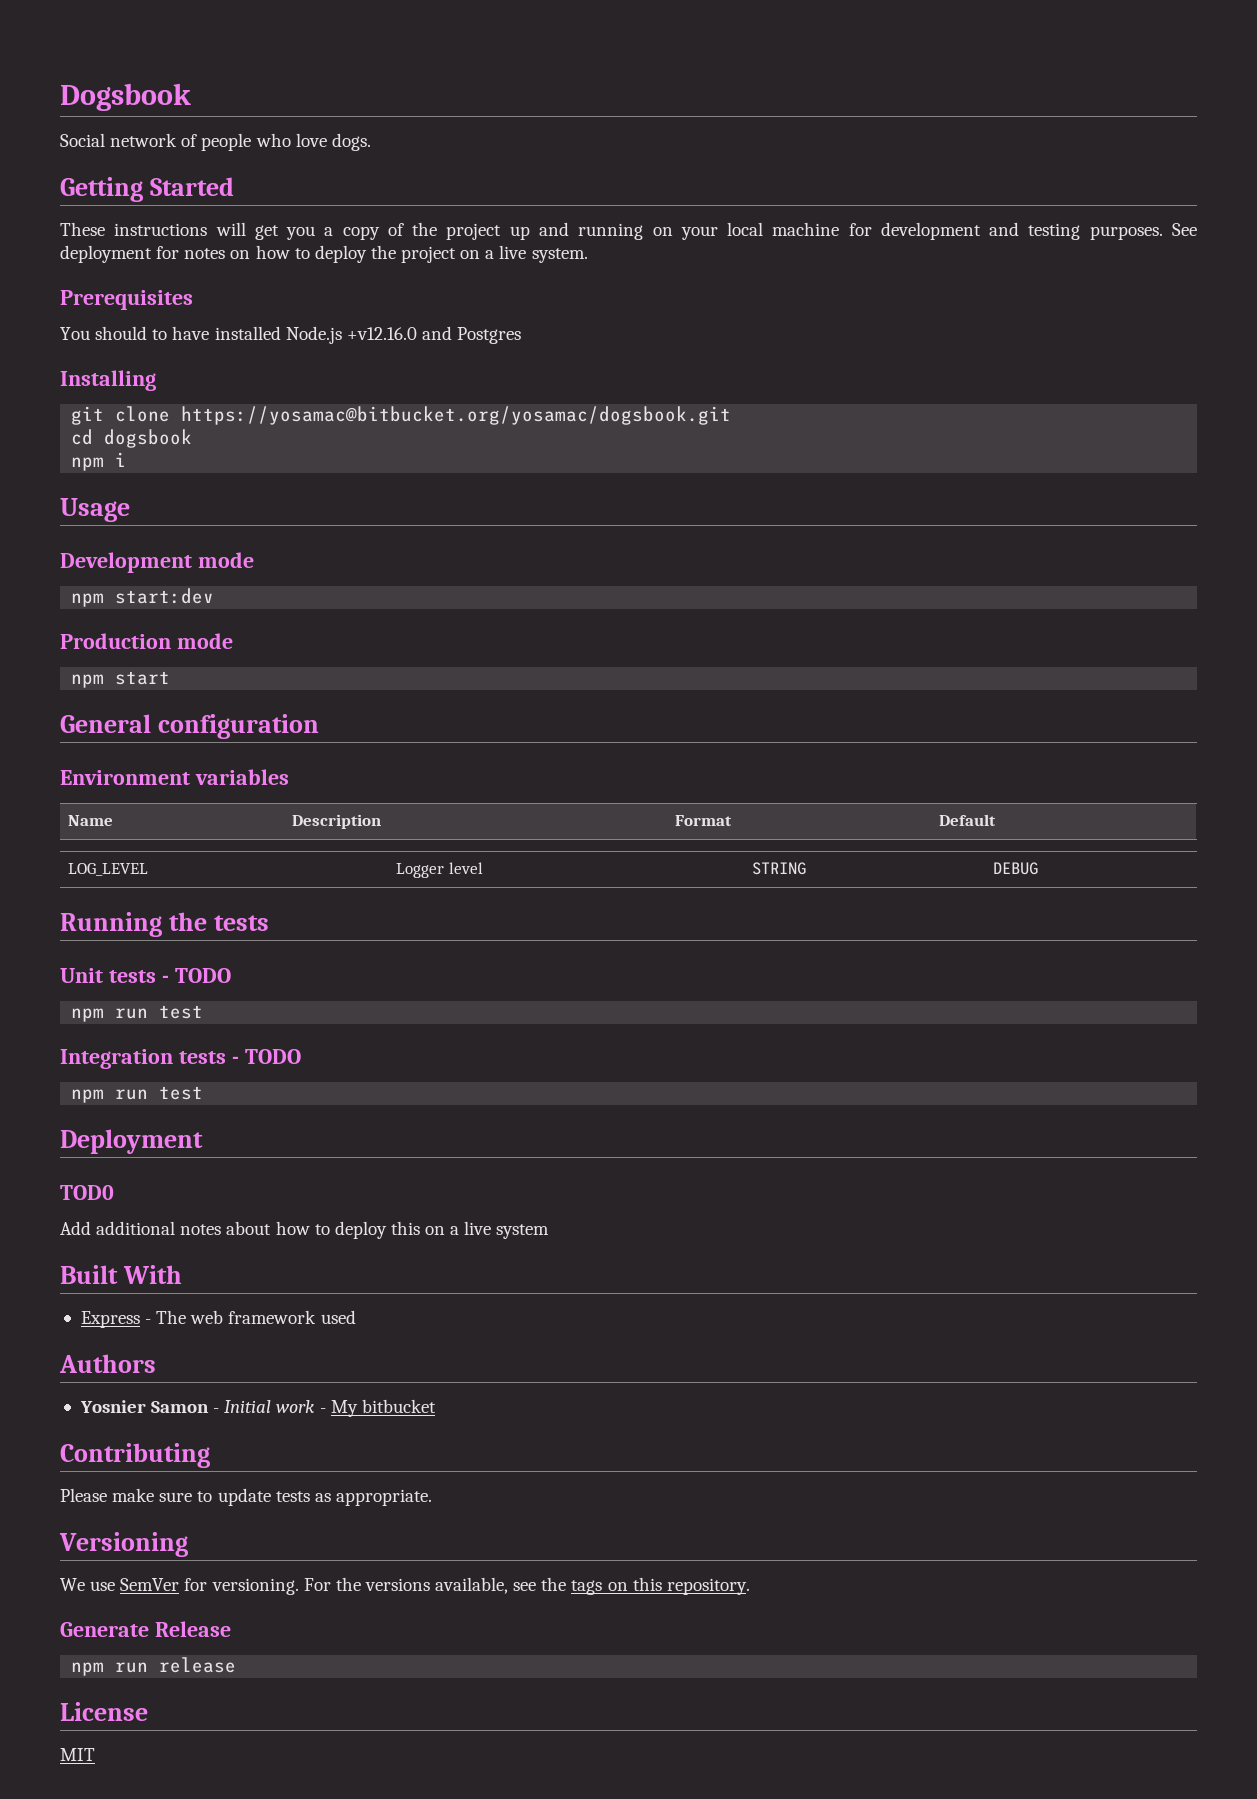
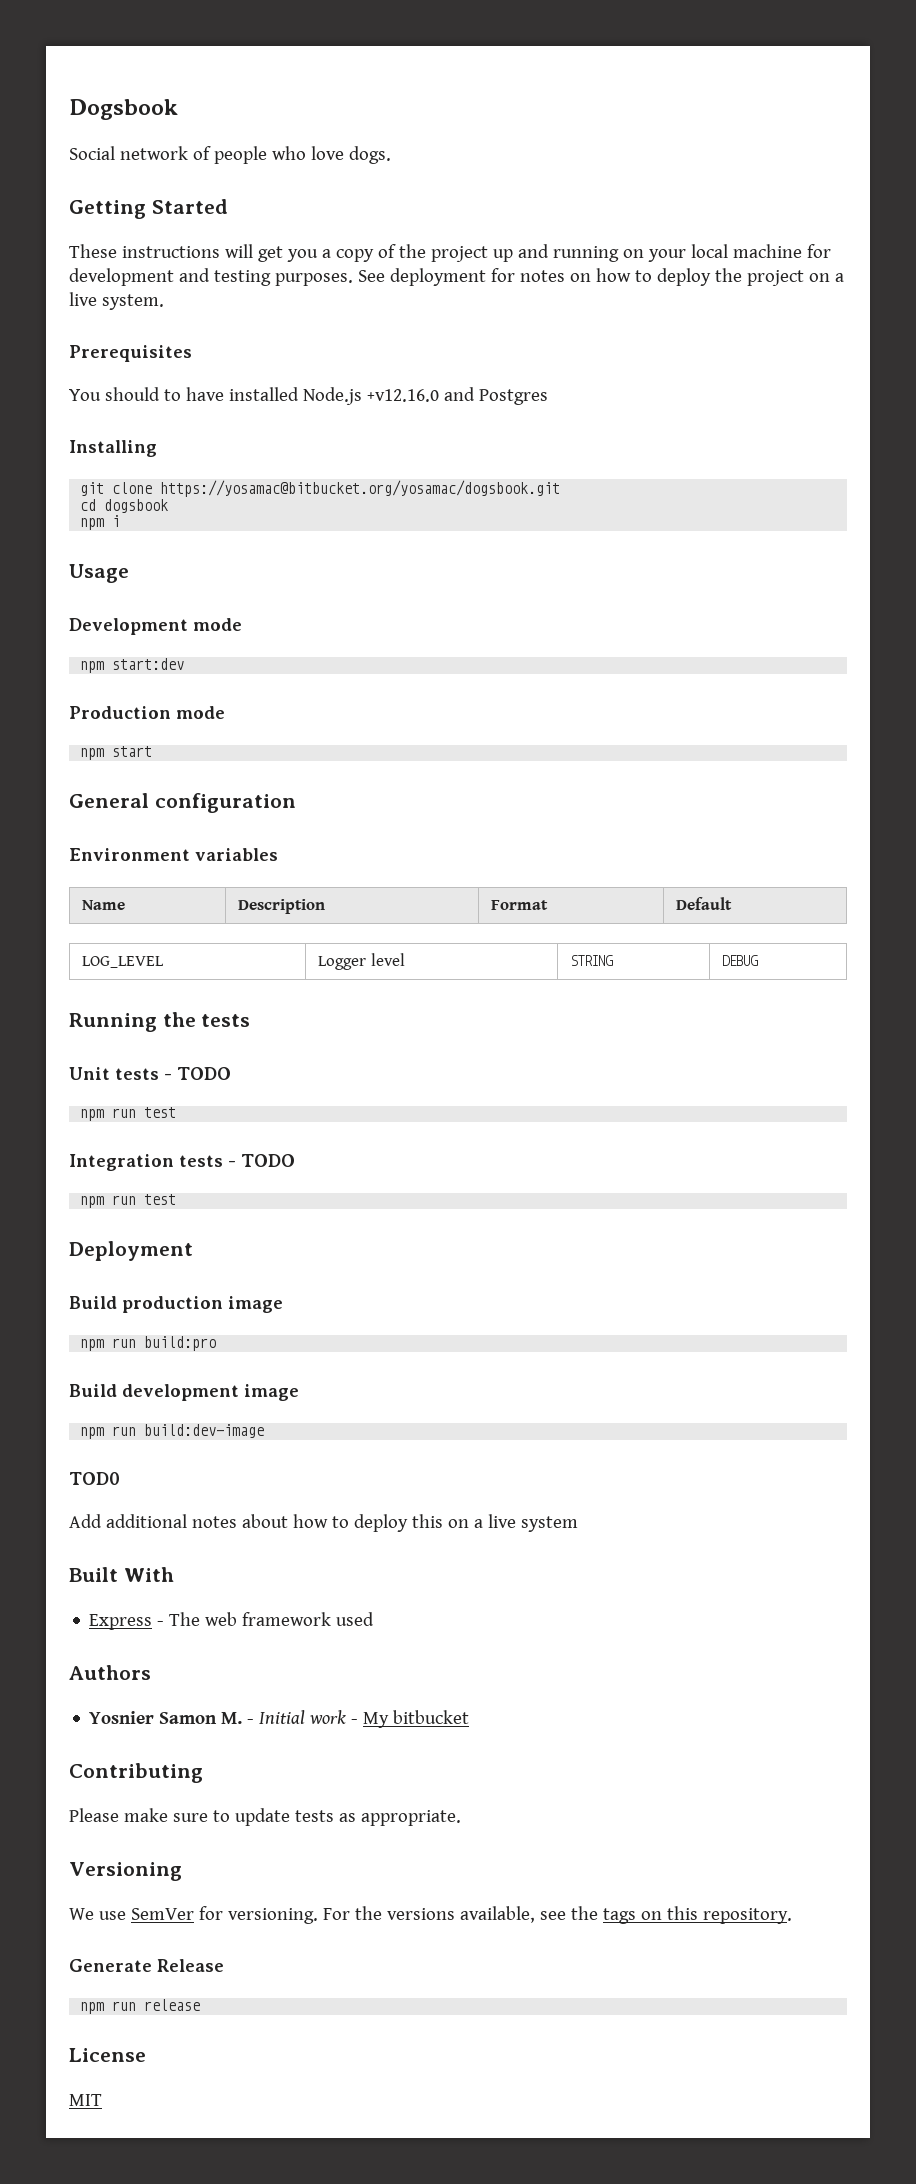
(203, 1141) none -> [69,1296,283,1313] [80,1336,217,1351] [69,1384,299,1401] [80,1424,265,1439] // Build production image // npm run build:pro // Build development image // npm run build:dev-image
(210, 1407) none -> [221,1712,243,1724] M.

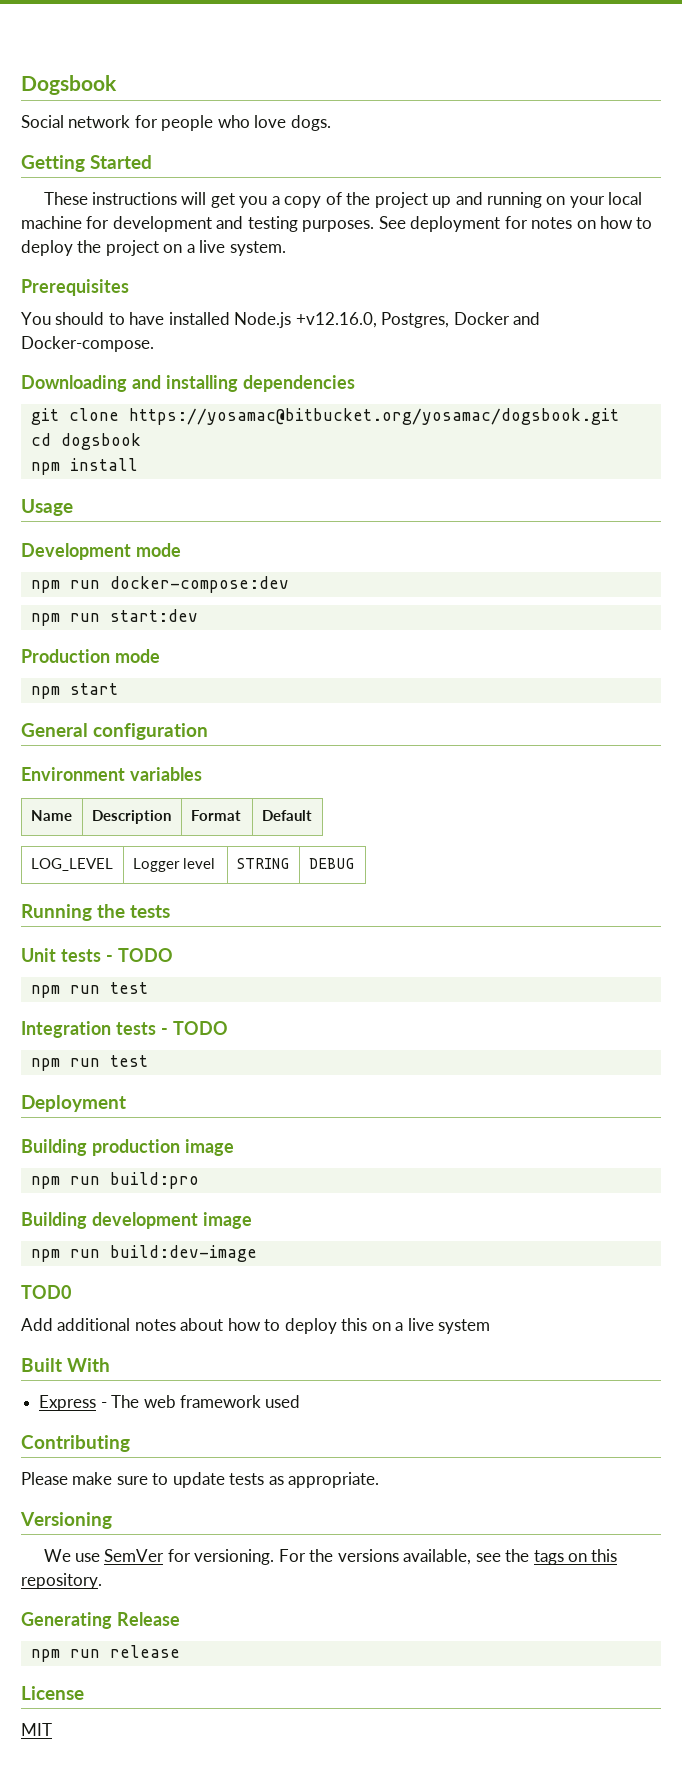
[192,146,211,160] of -> [134,115,158,128] for
[366,387,548,405] [69,440,157,457] +v12.16.0 and Postgres // Installing -> [295,312,541,328] [21,336,154,352] [21,375,355,392] +v12.16.0, Postgres, Docker and Docker-compose. // Downloading and installing dependencies
[112,515,121,527] i -> [69,458,138,471] install
(105, 667) none -> [69,576,289,593] [30,613,100,626] run docker-compose:dev // npm run
[69,1296,117,1309] Build -> [21,1139,87,1156] Building
[69,1384,117,1397] Build -> [21,1212,87,1229] Building
[69,1665,151,1680] [89,1710,470,1728] // Authors // Yosnier Samon M. - Initial work - My bitbucket -> (301, 1401) none
[69,1959,152,1972] Generate -> [21,1612,112,1629] Generating

